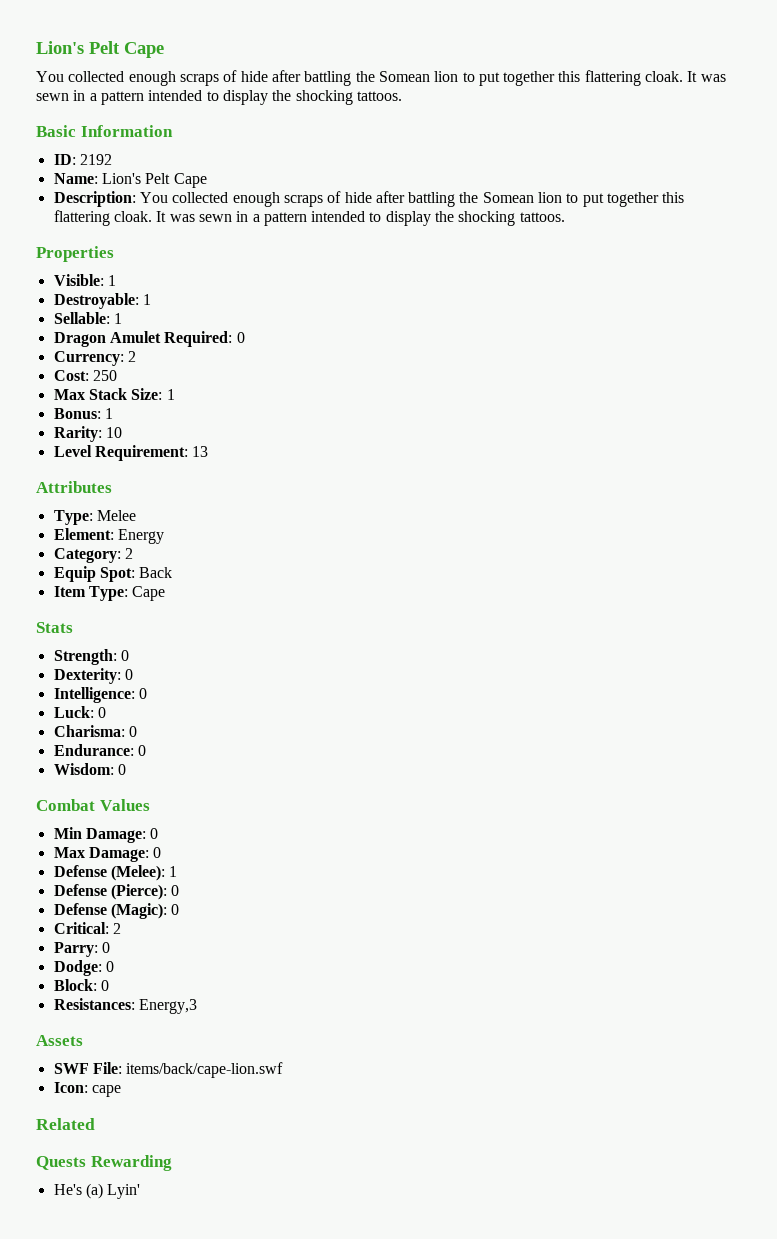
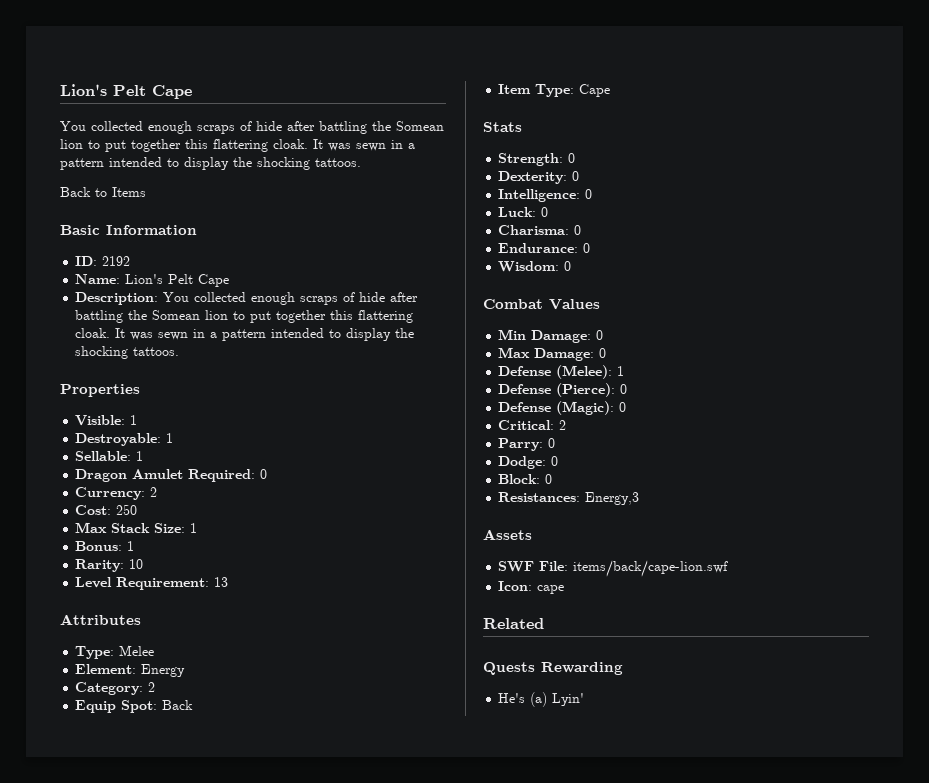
(402, 96) none -> [60,187,146,197] // Back to Items

